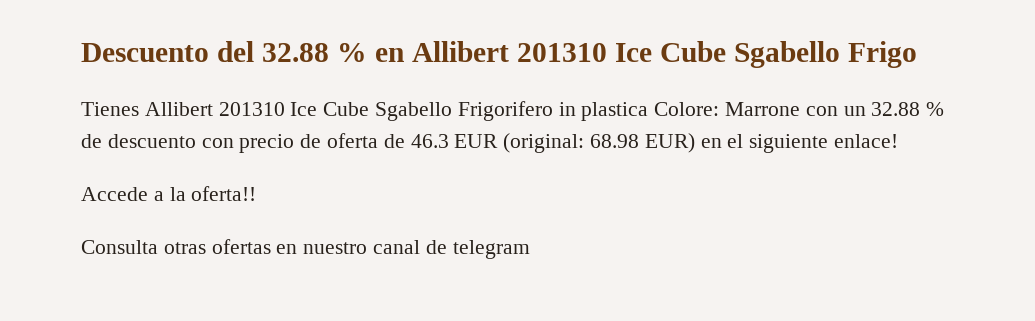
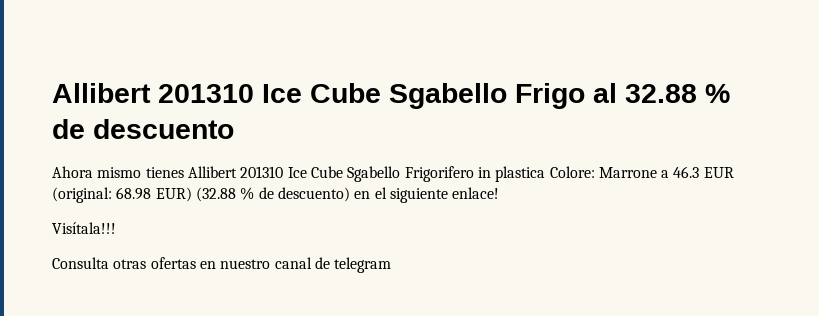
[81,41,404,62] Descuento del 32.88 % en -> (52, 93) none
[81,102,139,116] // Tienes -> [593,83,730,103] [52,119,234,139] [52,166,184,178] al 32.88 % de descuento // Ahora mismo tienes
[805,102,945,116] [81,133,405,153] con un 32.88 % de descuento con precio de oferta de -> [661,170,670,178] a
(695, 143) none -> [195,187,350,202] (32.88 % de descuento)
[81,186,257,201] Accede a la oferta!! -> [52,222,116,234] Visítala!!!

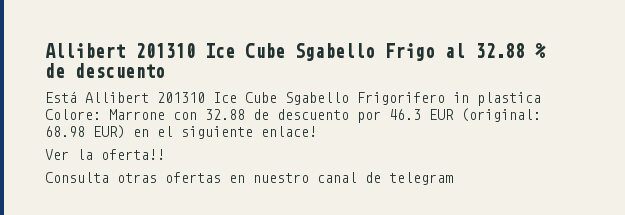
[52,166,184,178] Ahora mismo tienes -> [45,91,77,103] Está
[661,170,670,178] a -> [173,109,381,123] con 32.88 de descuento por
[195,187,350,202] (32.88 % de descuento) -> (125, 132) none
[52,222,116,234] Visítala!!! -> [45,149,165,160] Ver la oferta!!

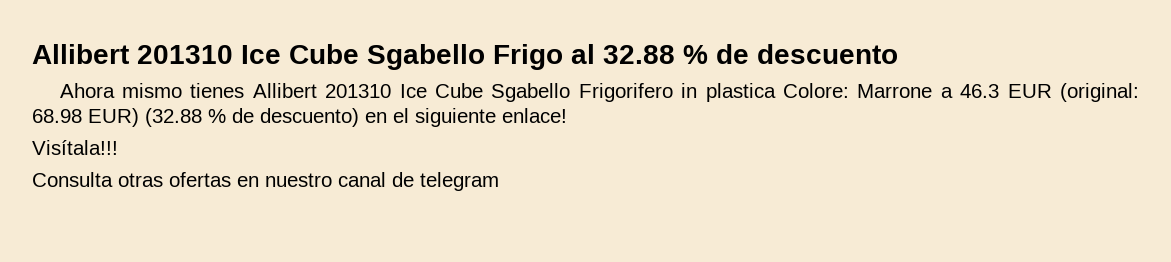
[45,91,77,103] Está -> [59,83,245,98] Ahora mismo tienes
[173,109,381,123] con 32.88 de descuento por -> [940,87,953,98] a
(125, 132) none -> [145,108,359,127] (32.88 % de descuento)
[45,149,165,160] Ver la oferta!! -> [32,140,118,155] Visítala!!!

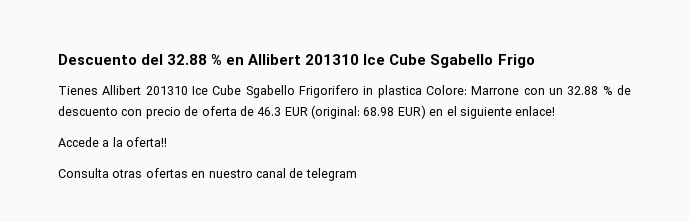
(32, 54) none -> [58,54,245,65] Descuento del 32.88 % en
[571,44,898,64] [59,83,245,98] al 32.88 % de descuento // Ahora mismo tienes -> [58,86,98,95] // Tienes
[940,87,953,98] a -> [523,85,631,95] [58,106,254,119] con un 32.88 % de descuento con precio de oferta de
[145,108,359,127] (32.88 % de descuento) -> (426, 112) none
[32,140,118,155] Visítala!!! -> [58,137,168,147] Accede a la oferta!!

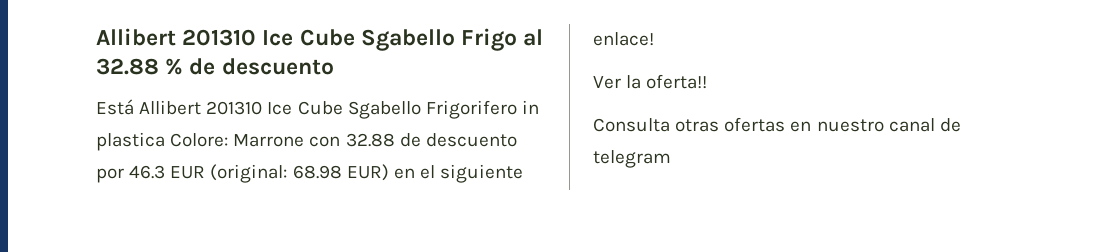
[58,54,245,65] Descuento del 32.88 % en -> (96, 37) none
[58,86,98,95] // Tienes -> [523,29,544,46] [96,58,334,75] [96,99,134,115] al 32.88 % de descuento // Está
[549,85,631,95] [58,106,254,119] un 32.88 % de descuento con precio de oferta de -> [345,133,517,147] [96,168,124,183] 32.88 de descuento por
[58,137,110,147] Accede a -> [593,76,621,89] Ver

